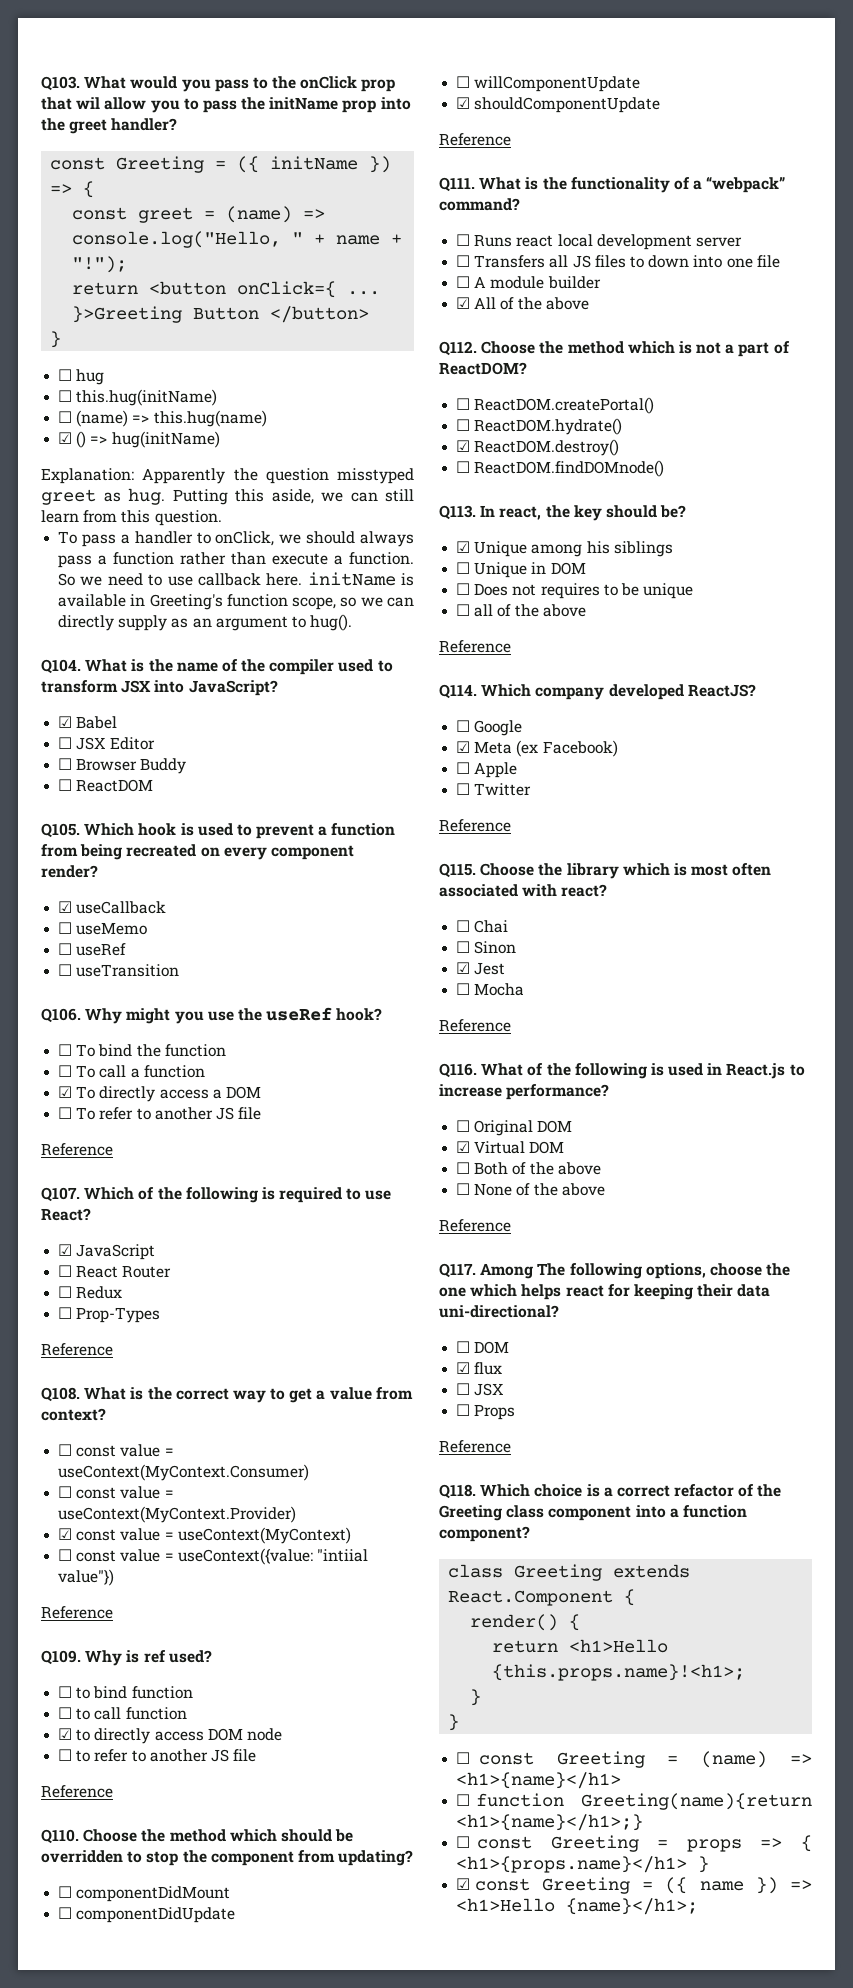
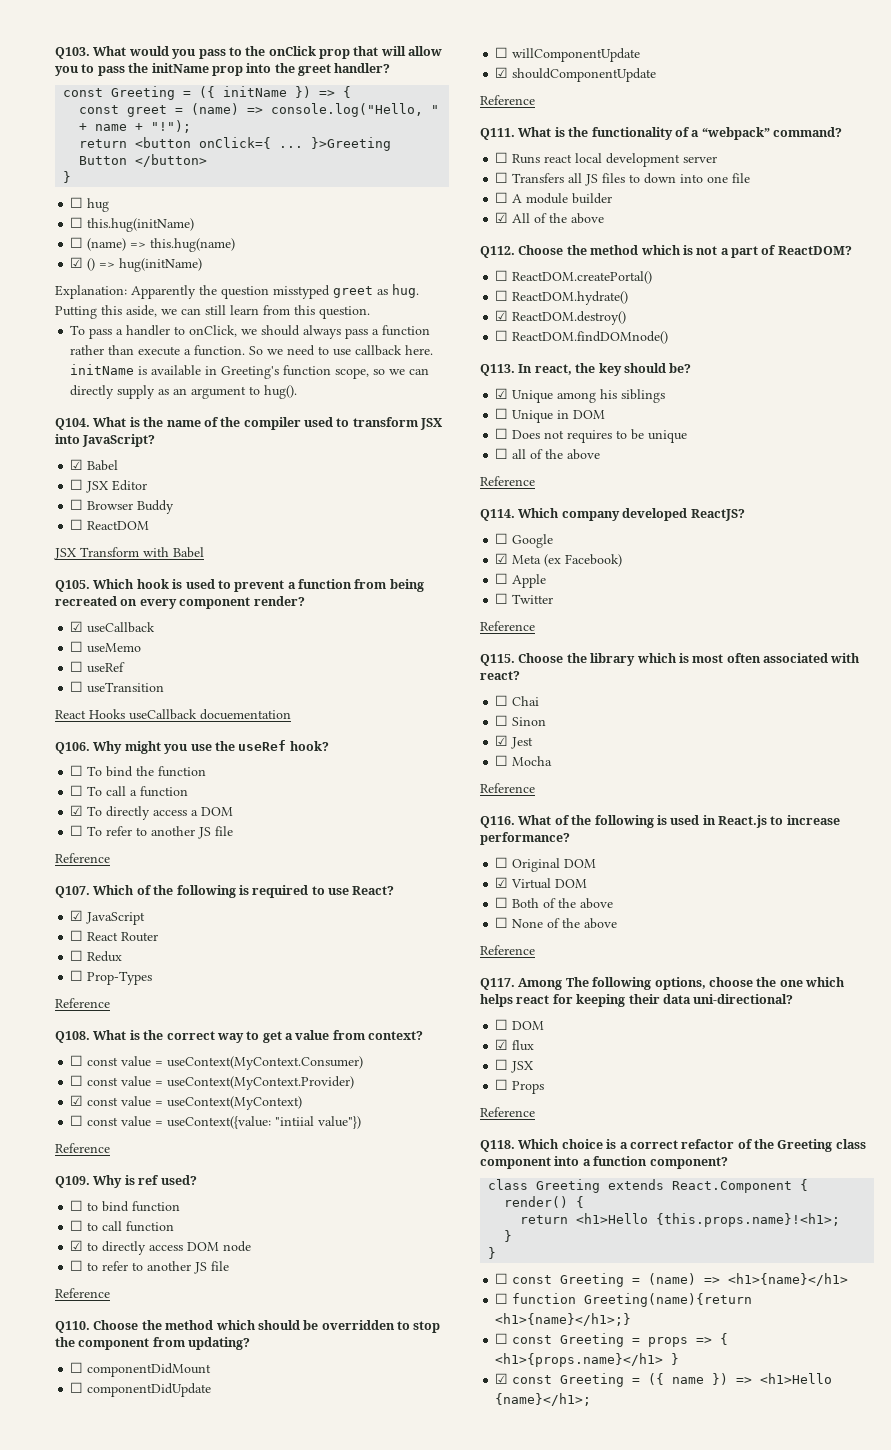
[76,97,101,109] wil -> [380,46,406,56] will
(154, 785) none -> [54,547,204,560] // JSX Transform with Babel
(180, 970) none -> [55,709,291,720] // React Hooks useCallback docuementation

